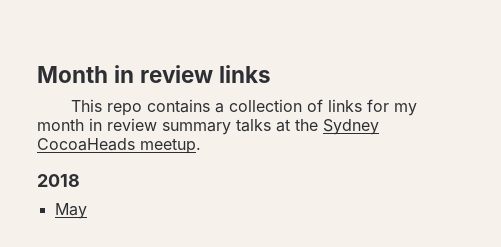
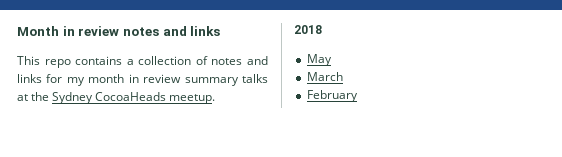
(214, 74) none -> [122,26,187,36] notes and
(324, 105) none -> [211,56,268,65] notes and
(87, 211) none -> [306,72,343,81] [306,90,358,102] // March // February

